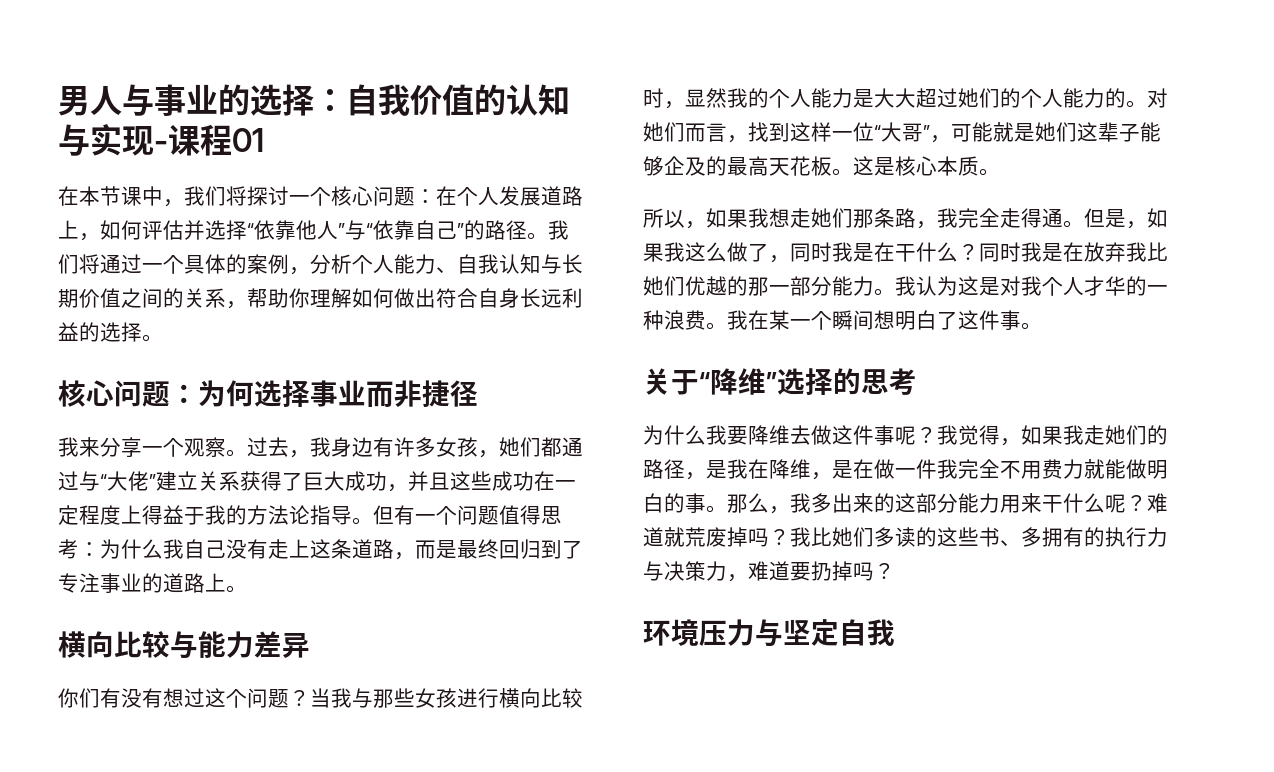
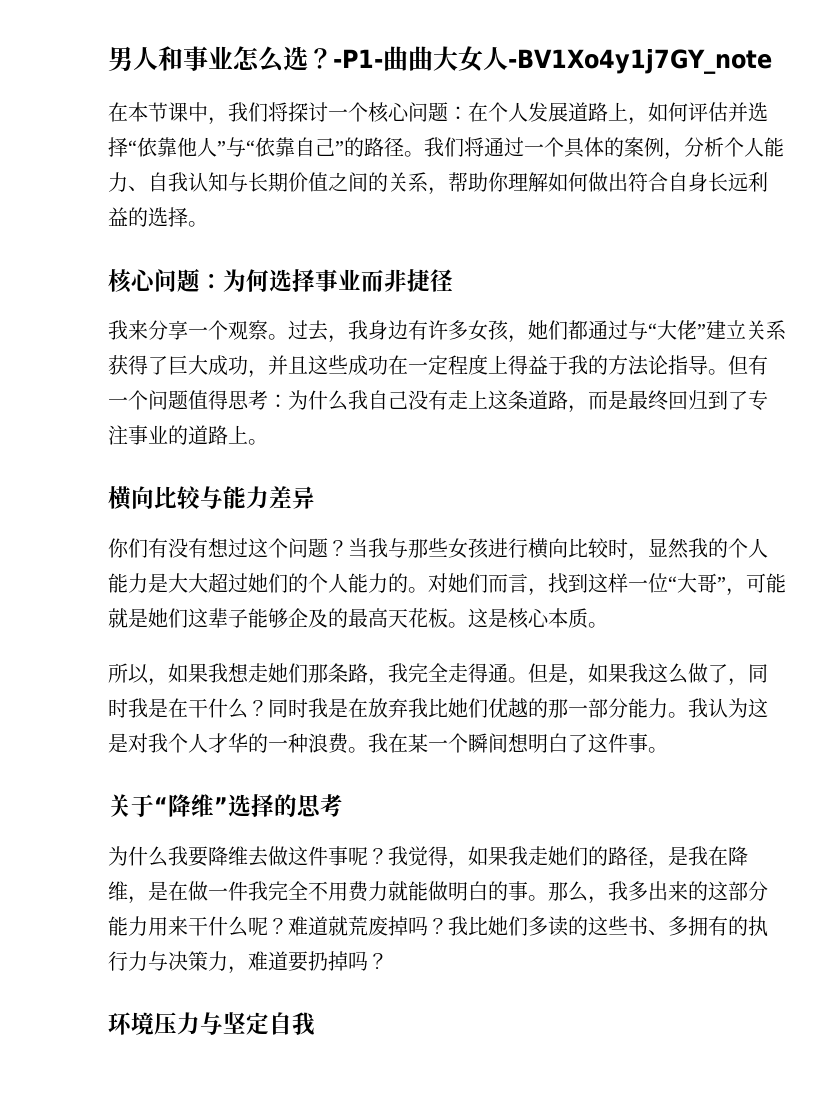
[122,84,570,116] [58,124,264,156] 与事业的选择：自我价值的认知与实现-课程01 -> [158,46,772,74] 和事业怎么选？-P1-曲曲大女人-BV1Xo4y1j7GY_note

